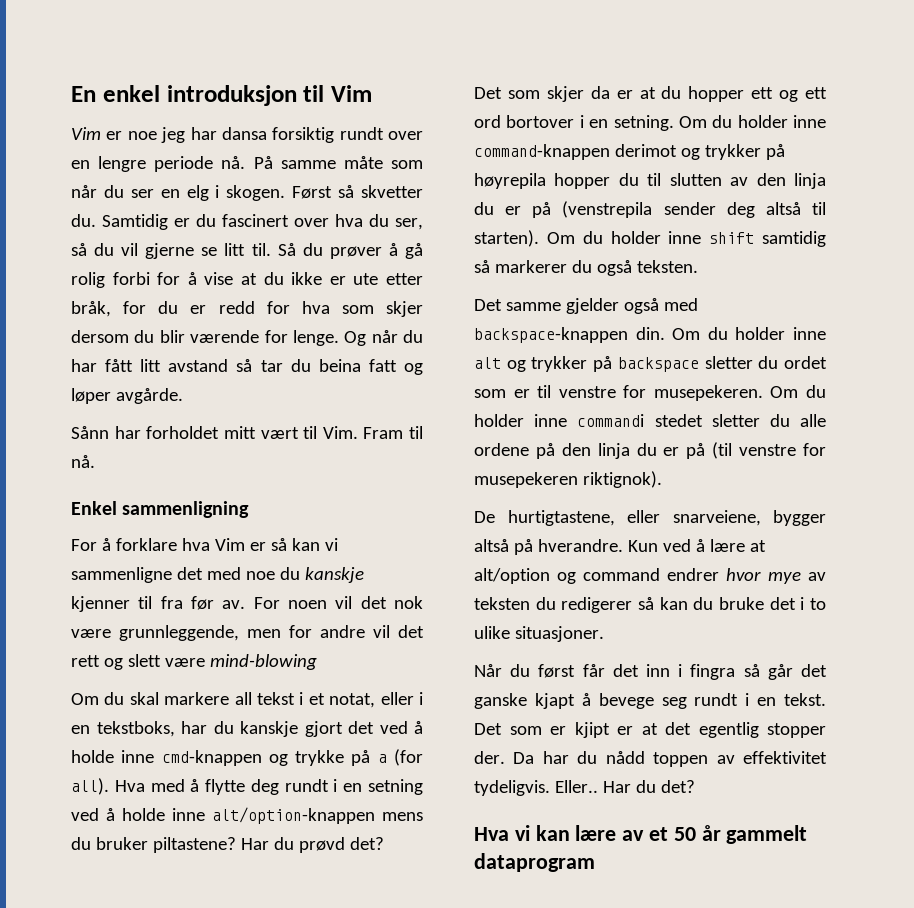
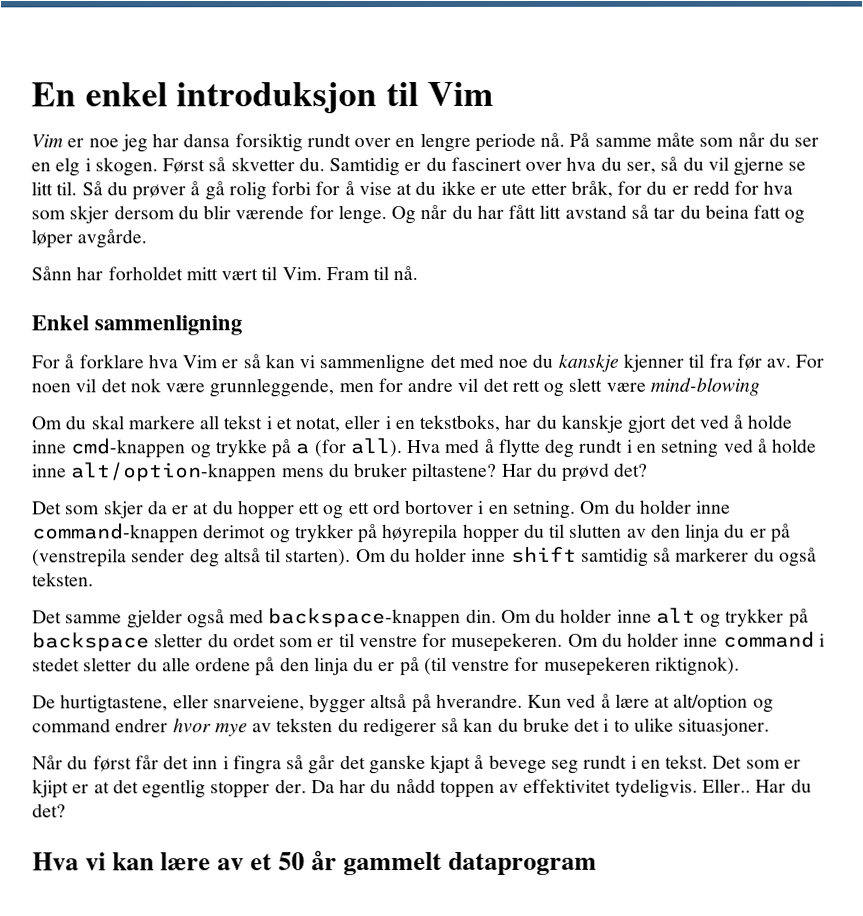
[577,414,645,427] commandi -> [722,631,825,648] command i

